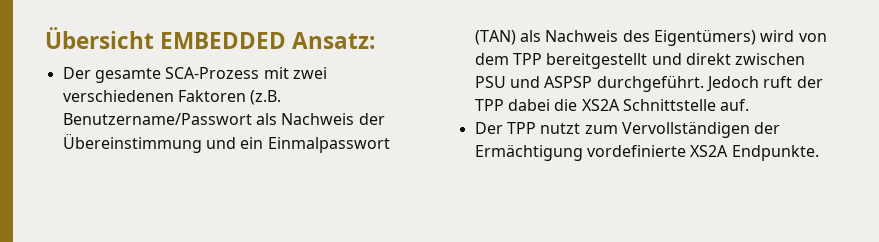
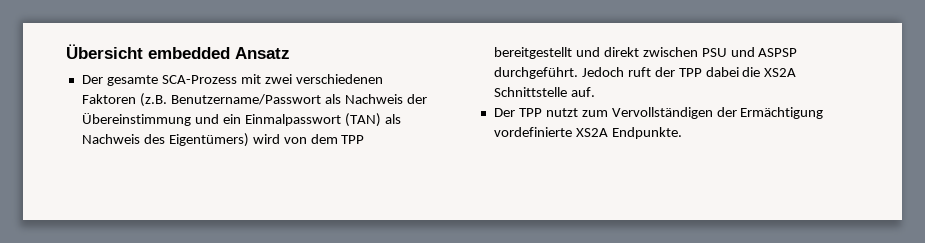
[160,32,376,49] EMBEDDED Ansatz: -> [148,47,290,59] embedded Ansatz

